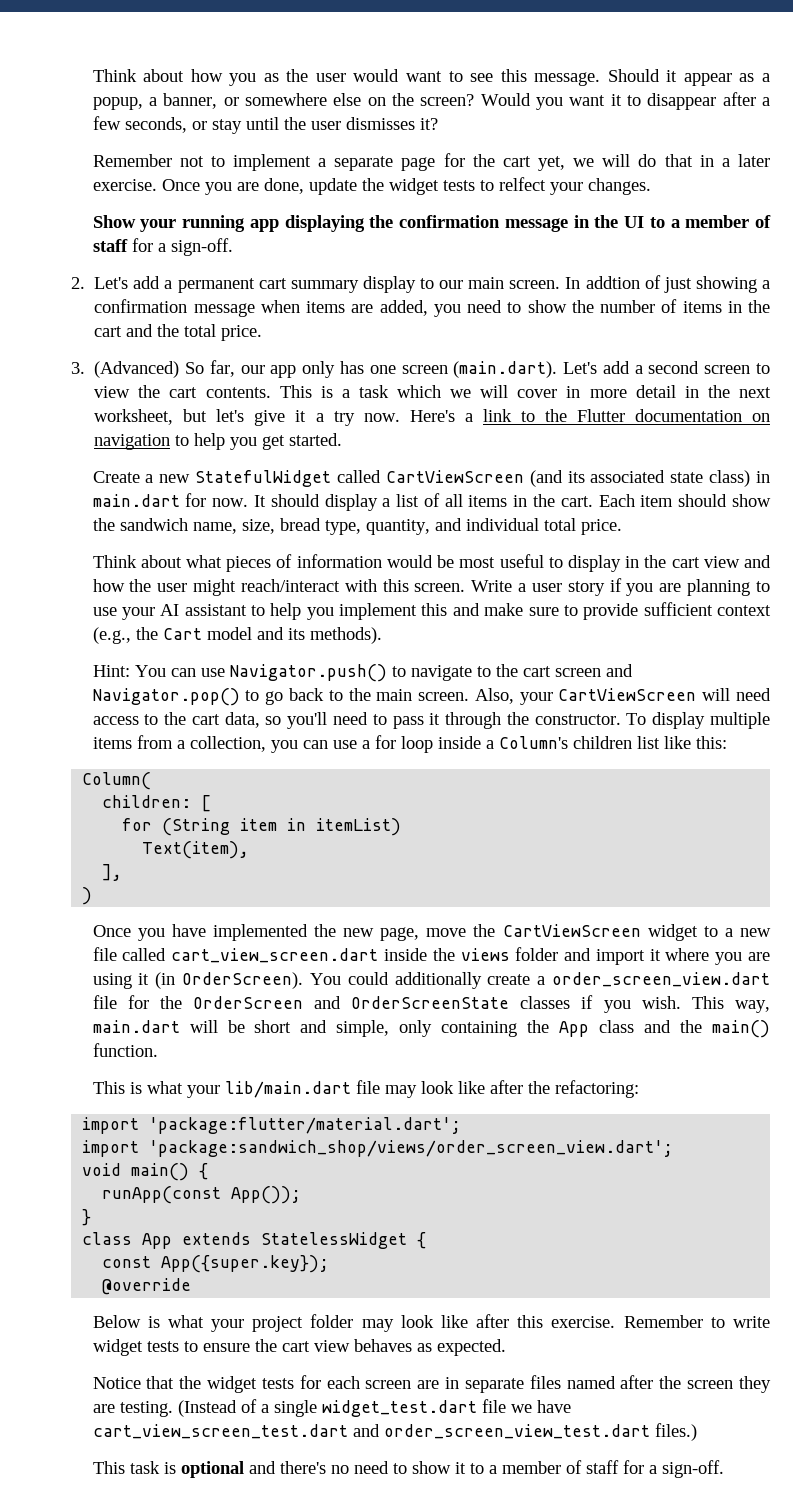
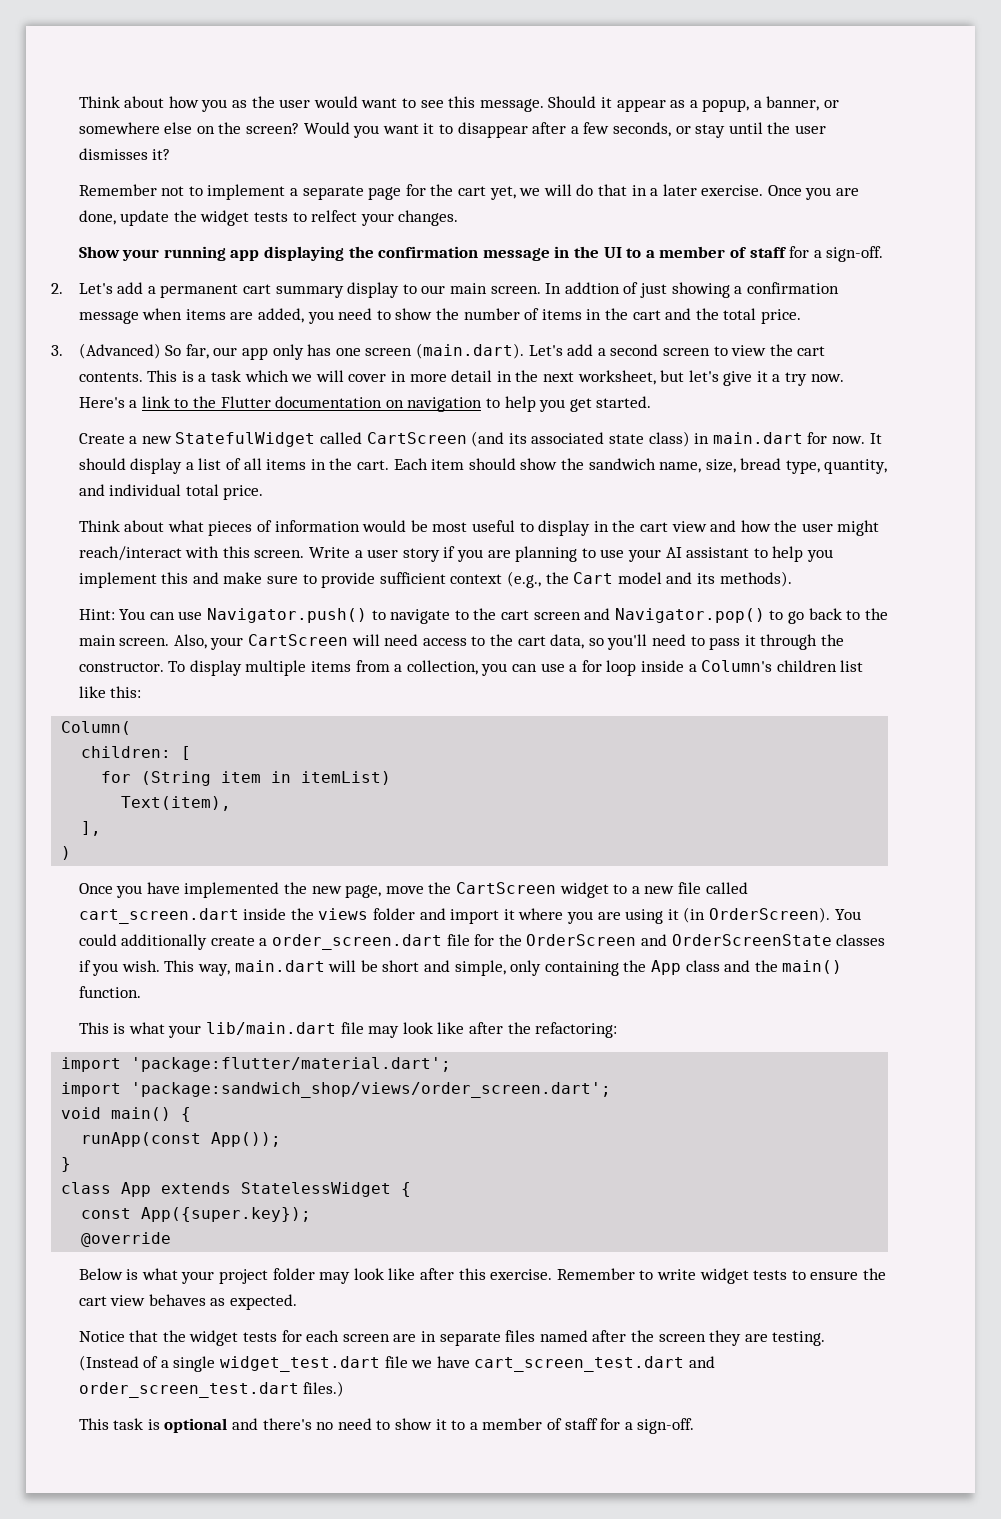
[385,470,524,483] CartViewScreen -> [366,432,467,444] CartScreen
[558,688,697,701] CartViewScreen -> [248,634,349,646] CartScreen
[502,924,641,937] CartViewScreen -> [455,882,556,894] CartScreen
[171,948,379,963] cart_view_screen.dart -> [78,908,239,924] cart_screen.dart
[552,972,770,987] order_screen_view.dart -> [272,934,443,950] order_screen.dart
[149,1140,674,1157] 'package:sandwich_shop/views/order_screen_view.dart'; -> [131,1082,612,1098] 'package:sandwich_shop/views/order_screen.dart';
[92,1424,650,1439] cart_view_screen_test.dart and order_screen_view_test.dart -> [474,1356,715,1372] [78,1382,299,1398] cart_screen_test.dart and order_screen_test.dart

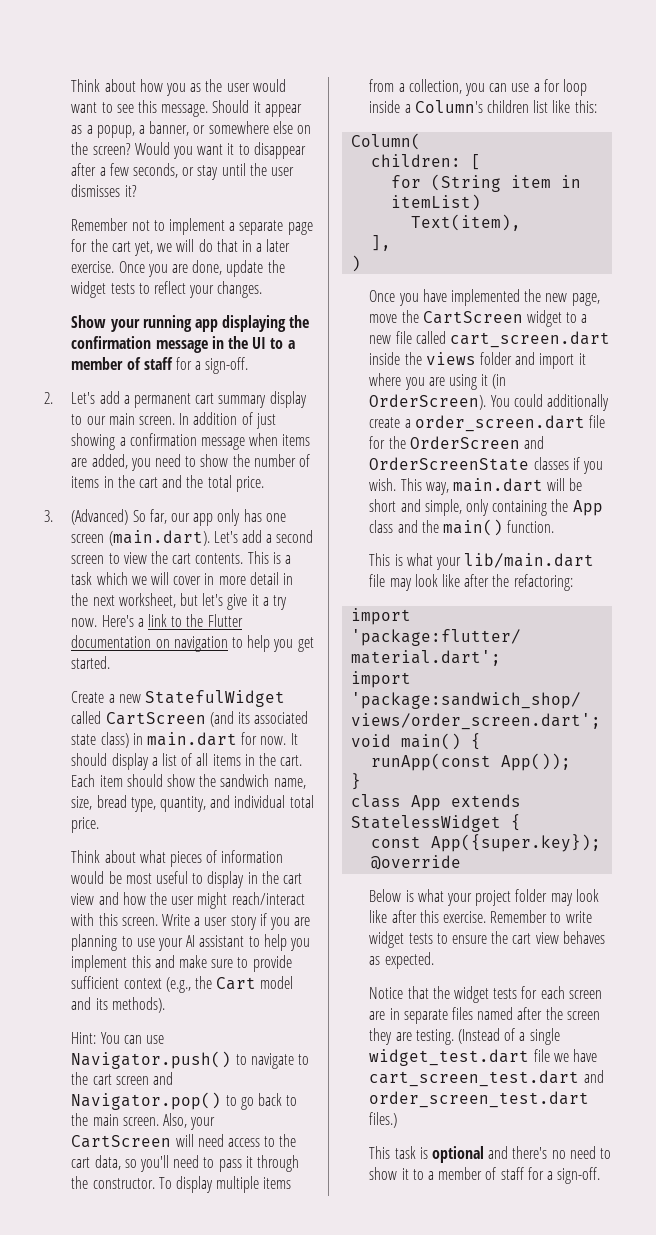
[311,210,358,222] relfect -> [153,281,186,294] reflect
[564,282,620,294] addtion -> [193,412,238,425] addition

